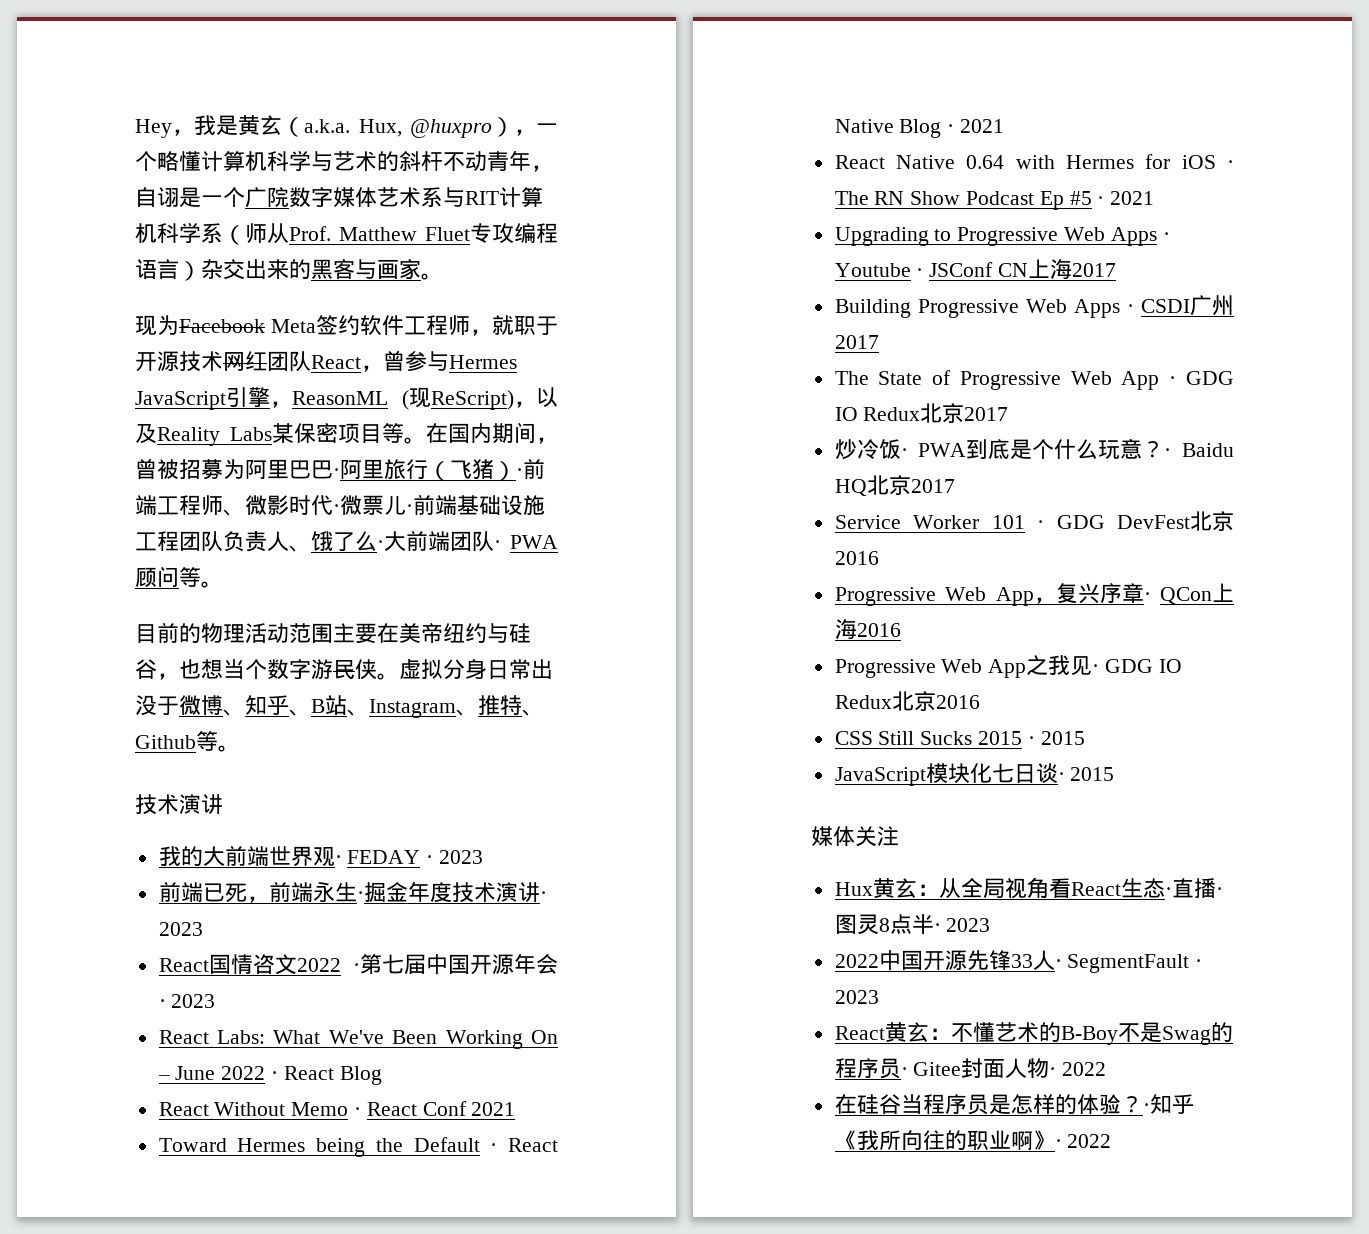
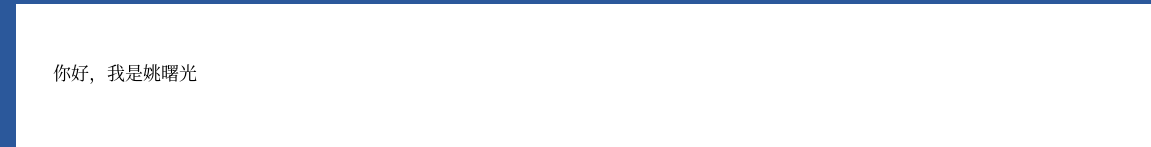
[135,115,558,138] [135,150,553,172] [135,187,543,208] [135,223,558,245] [135,259,443,281] [135,315,558,336] [135,350,517,372] [135,387,558,410] [135,422,558,446] [135,458,545,481] [135,494,545,516] [135,530,558,552] [135,566,223,588] [135,622,531,644] [135,659,553,680] [135,695,544,718] [135,731,240,752] [135,794,223,815] [158,845,484,867] [158,881,547,903] [158,922,203,936] [158,953,558,975] [158,994,216,1008] [158,1030,558,1049] [157,1066,382,1085] [158,1101,516,1116] [158,1137,558,1157] [834,119,1005,138] [834,154,1234,169] [834,191,1155,210] [834,227,1170,246] [834,259,1117,279] [834,295,1234,318] [834,335,879,349] [834,370,1234,390] [834,403,1009,423] [834,438,1234,460] [834,475,955,496] [834,511,1234,531] [834,551,879,565] [834,583,1234,606] [834,619,901,639] [834,655,1182,678] [834,691,980,711] [834,731,1085,745] [834,763,1115,786] [811,826,899,847] [834,877,1223,899] [834,914,991,935] [834,950,1203,973] [834,990,879,1004] [834,1022,1233,1045] [834,1058,1107,1079] [834,1094,1194,1115] [834,1130,1112,1150] Hey，我是黄玄（a.k.a. Hux, @huxpro），一个略懂计算机科学与艺术的斜杆不动青年，自诩是一个广院数字媒体艺术系与RIT计算机科学系（师从Prof. Matthew Fluet专攻编程语言）杂交出来的黑客与画家。 // 现为Facebook Meta签约软件工程师，就职于开源技术网红团队React，曾参与Hermes JavaScript引擎，ReasonML (现ReScript)，以及Reality Labs某保密项目等。在国内期间，曾被招募为阿里巴巴·阿里旅行（飞猪）·前端工程师、微影时代·微票儿·前端基础设施工程团队负责人、饿了么·大前端团队· PWA顾问等。 // 目前的物理活动范围主要在美帝纽约与硅谷，也想当个数字游民侠。虚拟分身日常出没于微博、知乎、B站、Instagram、推特、Github等。 // 技术演讲 // 我的大前端世界观· FEDAY · 2023 // 前端已死，前端永生·掘金年度技术演讲· 2023 // React国情咨文2022 ·第七届中国开源年会· 2023 // React Labs: What We've Been Working On – June 2022 · React Blog // React Without Memo · React Conf 2021 // Toward Hermes being the Default · React Native Blog · 2021 // React Native 0.64 with Hermes for iOS · The RN Show Podcast Ep #5 · 2021 // Upgrading to Progressive Web Apps · Youtube · JSConf CN上海2017 // Building Progressive Web Apps · CSDI广州2017 // The State of Progressive Web App · GDG IO Redux北京2017 // 炒冷饭· PWA到底是个什么玩意？· Baidu HQ北京2017 // Service Worker 101 · GDG DevFest北京2016 // Progressive Web App，复兴序章· QCon上海2016 // Progressive Web App之我见· GDG IO Redux北京2016 // CSS Still Sucks 2015 · 2015 // JavaScript模块化七日谈· 2015 // 媒体关注 // Hux黄玄：从全局视角看React生态·直播·图灵8点半· 2023 // 2022中国开源先锋33人· SegmentFault · 2023 // React黄玄：不懂艺术的B-Boy不是Swag的程序员· Gitee封面人物· 2022 // 在硅谷当程序员是怎样的体验？·知乎《我所向往的职业啊》· 2022 -> [53,64,197,84] 你好，我是姚曙光

